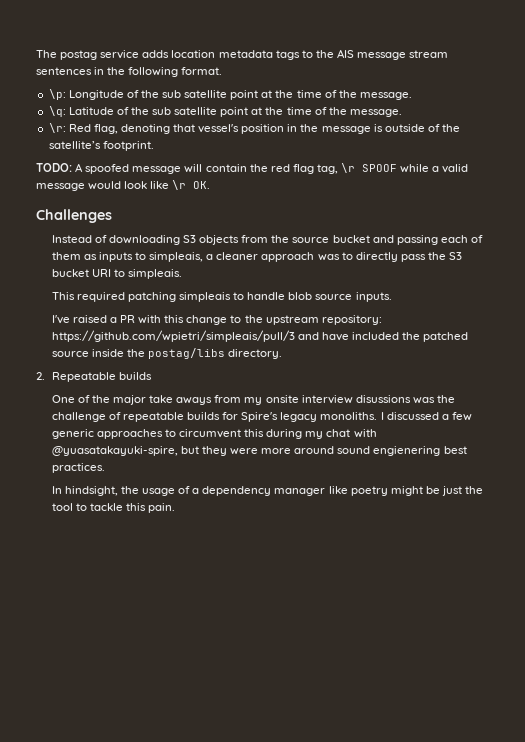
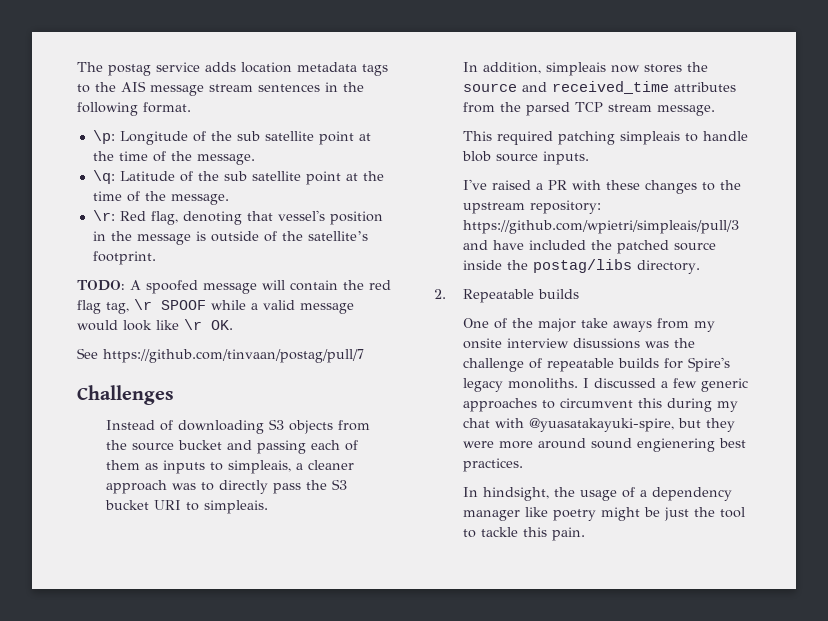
(211, 185) none -> [77,348,364,363] // See https://github.com/tinvaan/postag/pull/7
(183, 274) none -> [462,62,708,76] [462,81,736,94] [462,102,715,116] // In addition, simpleais now stores the source and received_time attributes from the parsed TCP stream message.
[164,315,228,325] this change -> [605,180,697,194] these changes

